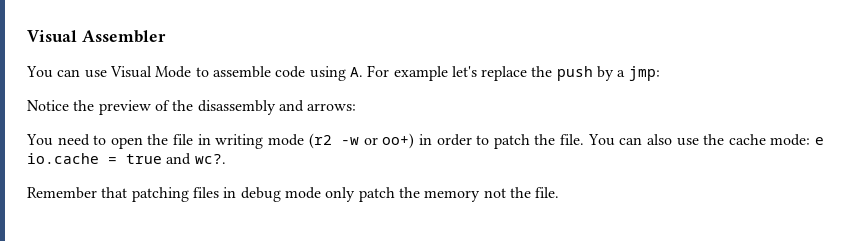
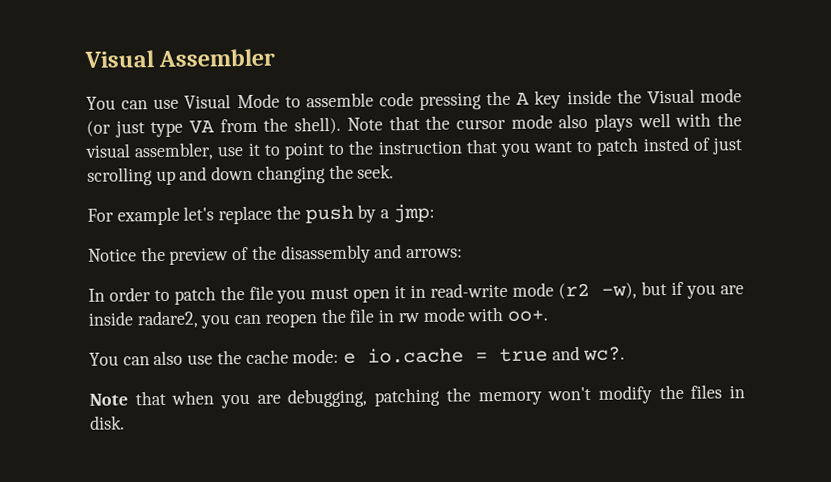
[309,66,363,81] using A. -> [419,88,742,110] [86,112,742,138] [85,136,743,161] [87,164,395,186] pressing the A key inside the Visual mode (or just type VA from the shell). Note that the cursor mode also plays well with the visual assembler, use it to point to the instruction that you want to patch insted of just scrolling up and down changing the seek. //
[26,133,585,149] You need to open the file in writing mode (r2 -w or oo+) in order to patch the file. -> [88,281,744,305] [88,306,548,329] In order to patch the file you must open it in read-write mode (r2 -w), but if you are inside radare2, you can reopen the file in rw mode with oo+. //
[27,187,560,202] Remember that patching files in debug mode only patch the memory not the file. -> [89,384,746,409] [90,415,125,430] Note that when you are debugging, patching the memory won't modify the files in disk.

